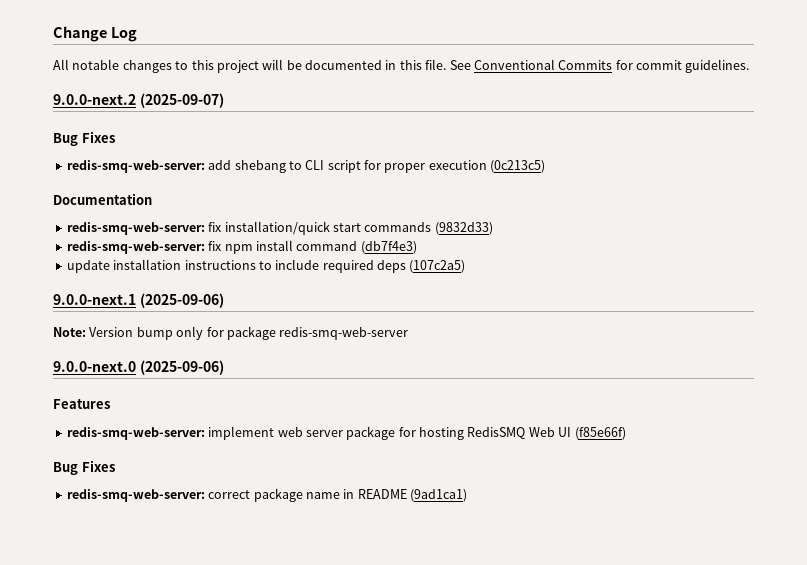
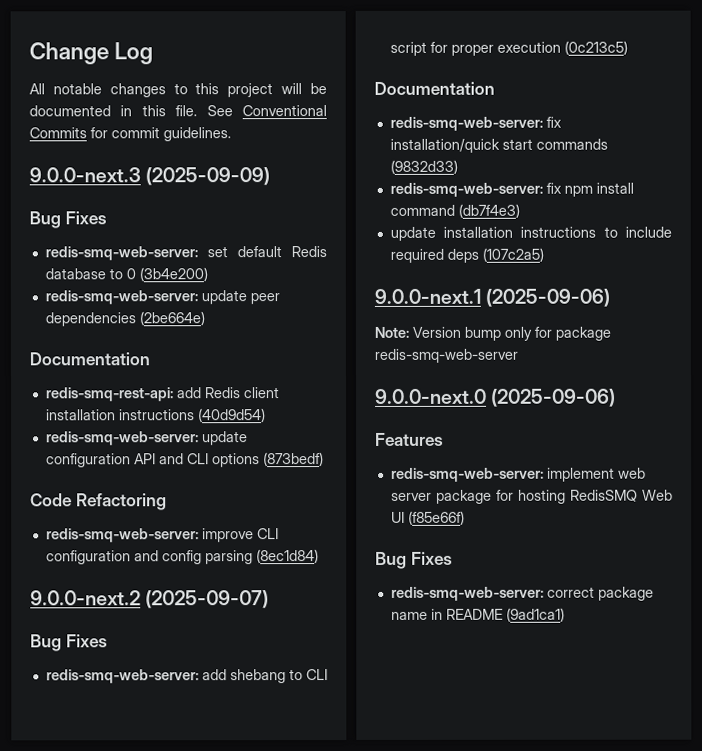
(750, 66) none -> [29,167,271,186] [29,211,107,229] [44,246,327,261] [44,267,208,282] [44,290,280,305] [44,311,205,327] [29,352,150,366] [45,387,280,402] [45,408,266,423] [45,431,248,446] [45,452,324,468] [30,493,167,511] [45,528,279,543] [45,549,319,565] // 9.0.0-next.3 (2025-09-09) // Bug Fixes // redis-smq-web-server: set default Redis database to 0 (3b4e200) // redis-smq-web-server: update peer dependencies (2be664e) // Documentation // redis-smq-rest-api: add Redis client installation instructions (40d9d54) // redis-smq-web-server: update configuration API and CLI options (873bedf) // Code Refactoring // redis-smq-web-server: improve CLI configuration and config parsing (8ec1d84)

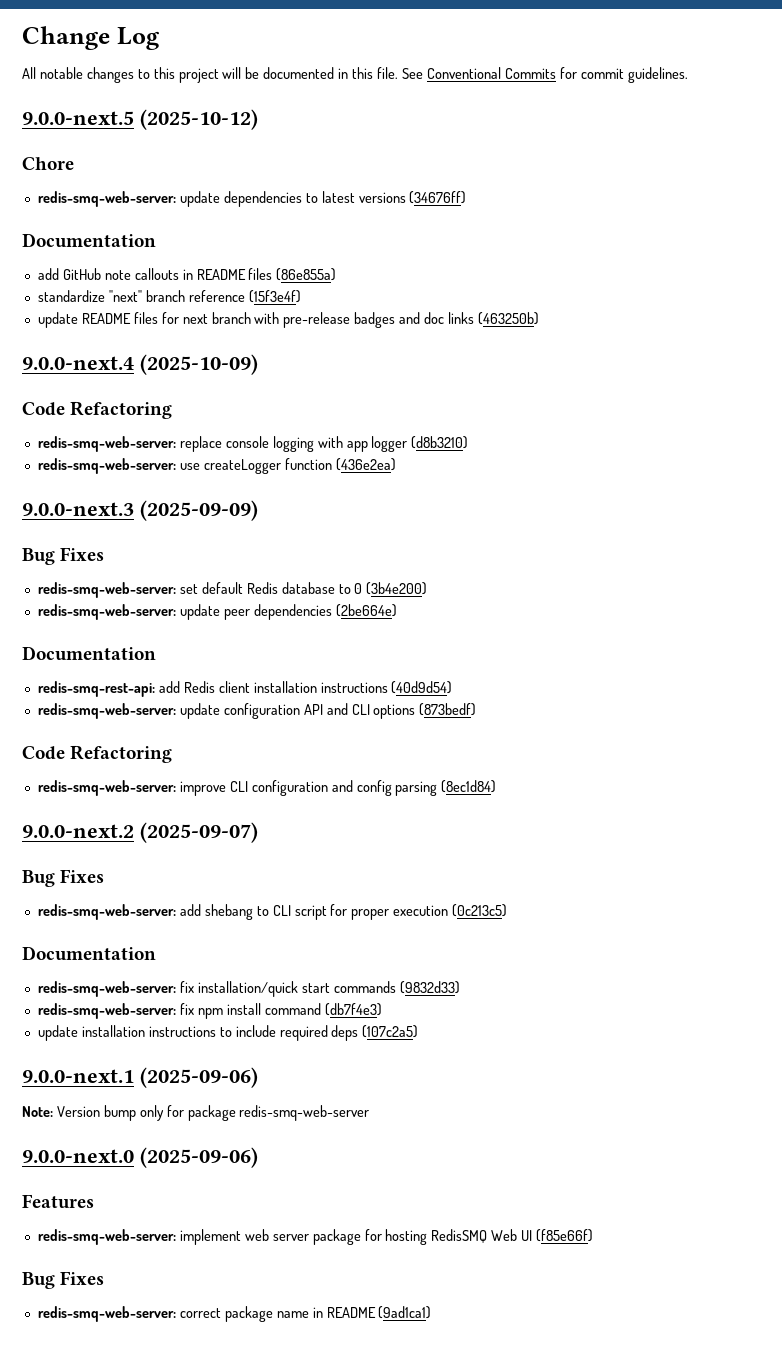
(231, 134) none -> [22,109,258,130] [22,157,74,170] [37,191,467,207] [22,233,156,248] [37,268,337,281] [37,290,301,303] [37,312,539,328] [22,354,258,375] [22,401,173,419] [37,436,469,452] [37,458,396,474] // 9.0.0-next.5 (2025-10-12) // Chore // redis-smq-web-server: update dependencies to latest versions (34676ff) // Documentation // add GitHub note callouts in README files (86e855a) // standardize "next" branch reference (15f3e4f) // update README files for next branch with pre-release badges and doc links (463250b) // 9.0.0-next.4 (2025-10-09) // Code Refactoring // redis-smq-web-server: replace console logging with app logger (d8b3210) // redis-smq-web-server: use createLogger function (436e2ea)

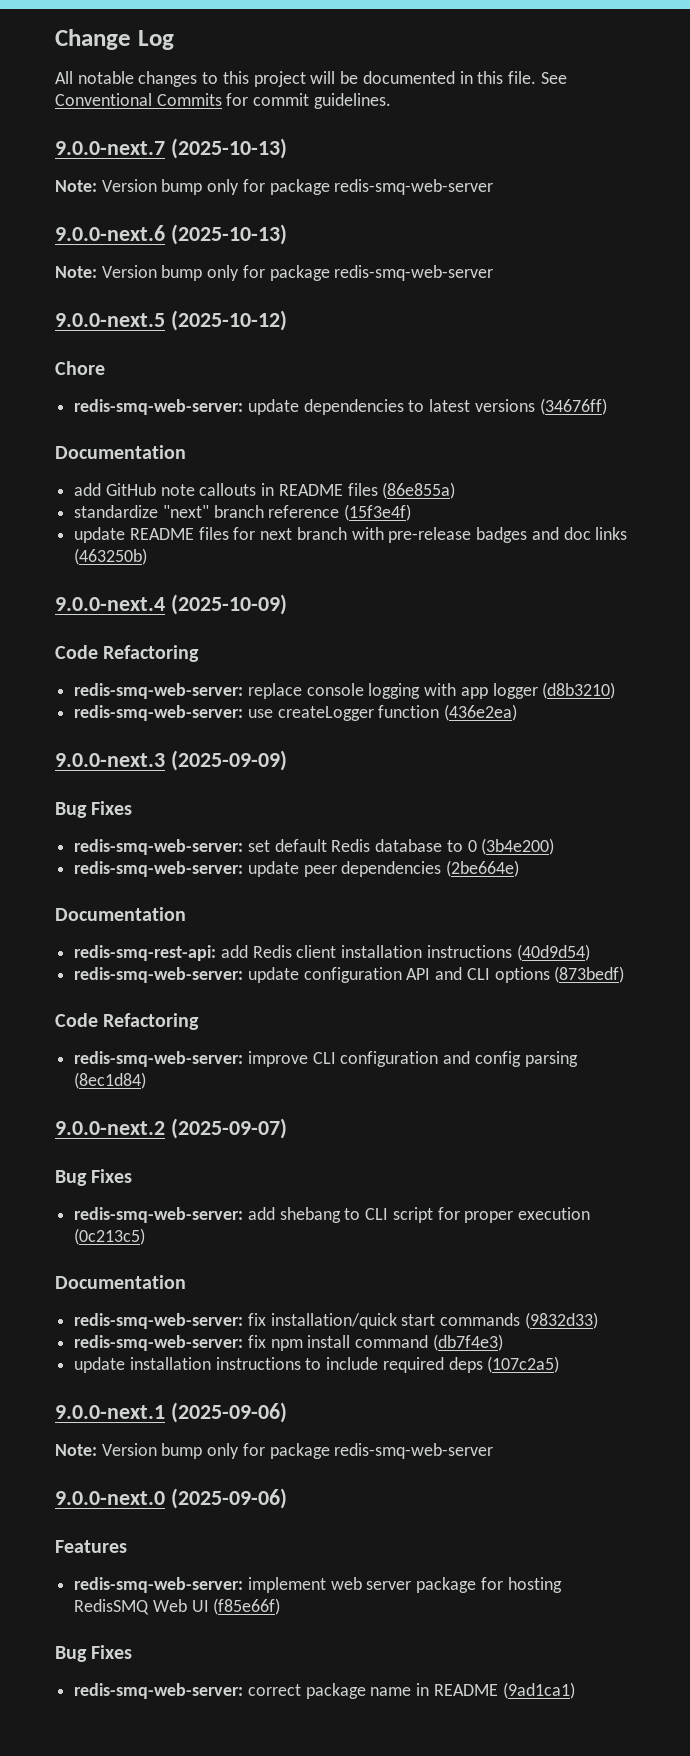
(688, 75) none -> [55,138,287,159] [55,179,494,195] [55,224,287,245] [55,265,494,281] // 9.0.0-next.7 (2025-10-13) // Note: Version bump only for package redis-smq-web-server // 9.0.0-next.6 (2025-10-13) // Note: Version bump only for package redis-smq-web-server

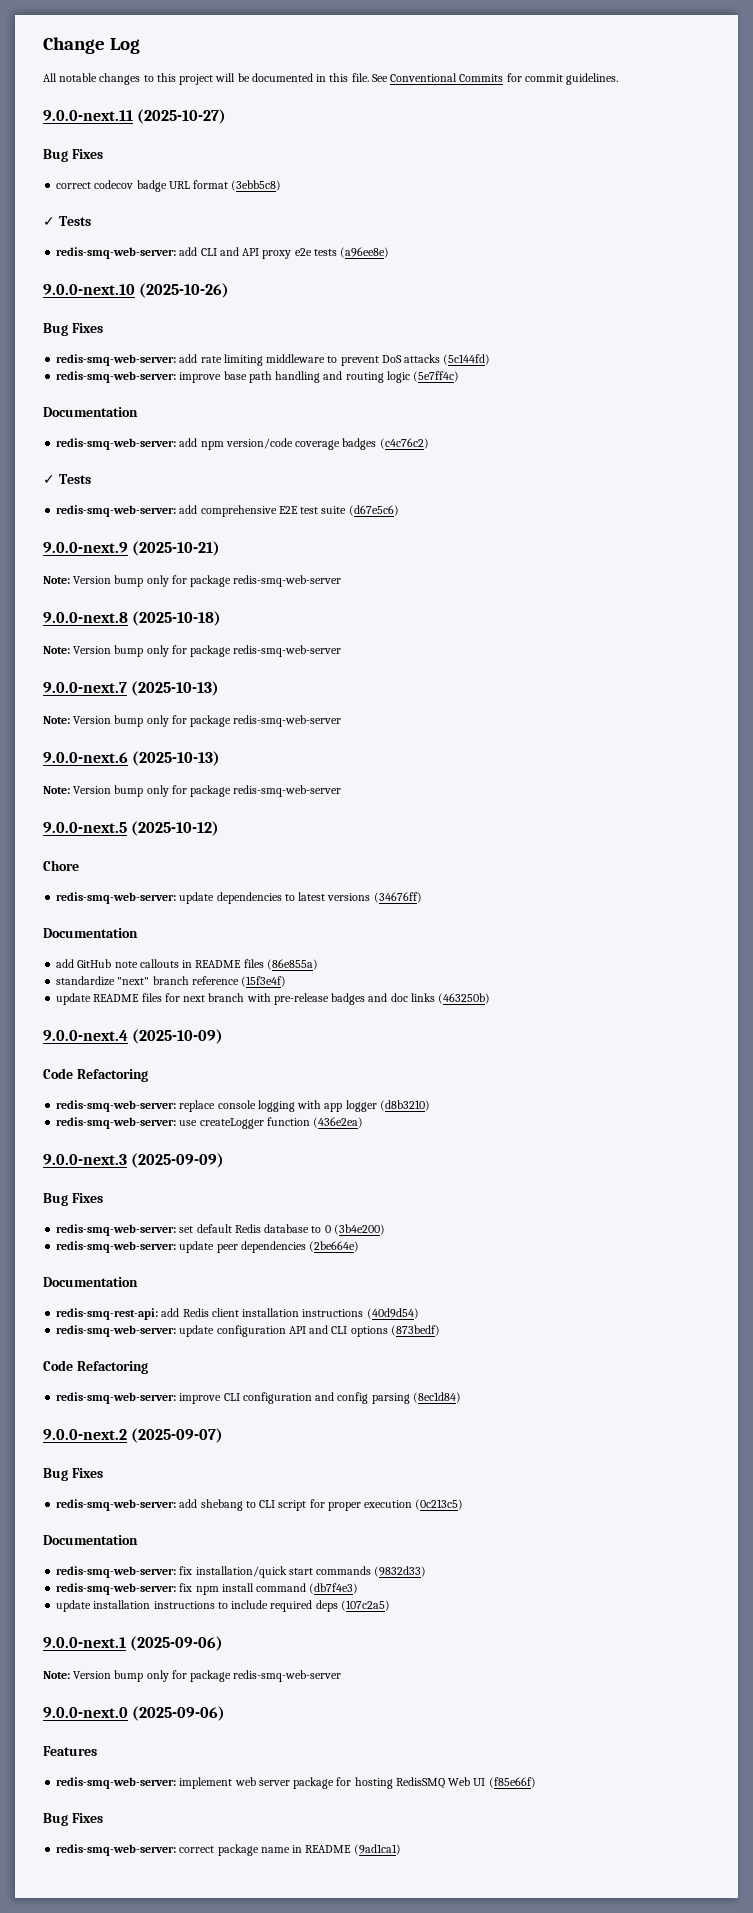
(391, 101) none -> [43,109,227,124] [43,149,103,162] [56,180,282,192] [43,216,91,226] [56,247,390,259] [43,283,230,298] [43,323,103,336] [56,354,491,366] [56,371,460,383] [43,407,138,417] [56,438,429,450] [43,474,91,484] [56,505,399,517] [43,541,221,556] [43,575,342,587] [43,611,222,626] [43,645,342,657] // 9.0.0-next.11 (2025-10-27) // Bug Fixes // correct codecov badge URL format (3ebb5c8) // ✓ Tests // redis-smq-web-server: add CLI and API proxy e2e tests (a96ee8e) // 9.0.0-next.10 (2025-10-26) // Bug Fixes // redis-smq-web-server: add rate limiting middleware to prevent DoS attacks (5c144fd) // redis-smq-web-server: improve base path handling and routing logic (5e7ff4c) // Documentation // redis-smq-web-server: add npm version/code coverage badges (c4c76c2) // ✓ Tests // redis-smq-web-server: add comprehensive E2E test suite (d67e5c6) // 9.0.0-next.9 (2025-10-21) // Note: Version bump only for package redis-smq-web-server // 9.0.0-next.8 (2025-10-18) // Note: Version bump only for package redis-smq-web-server

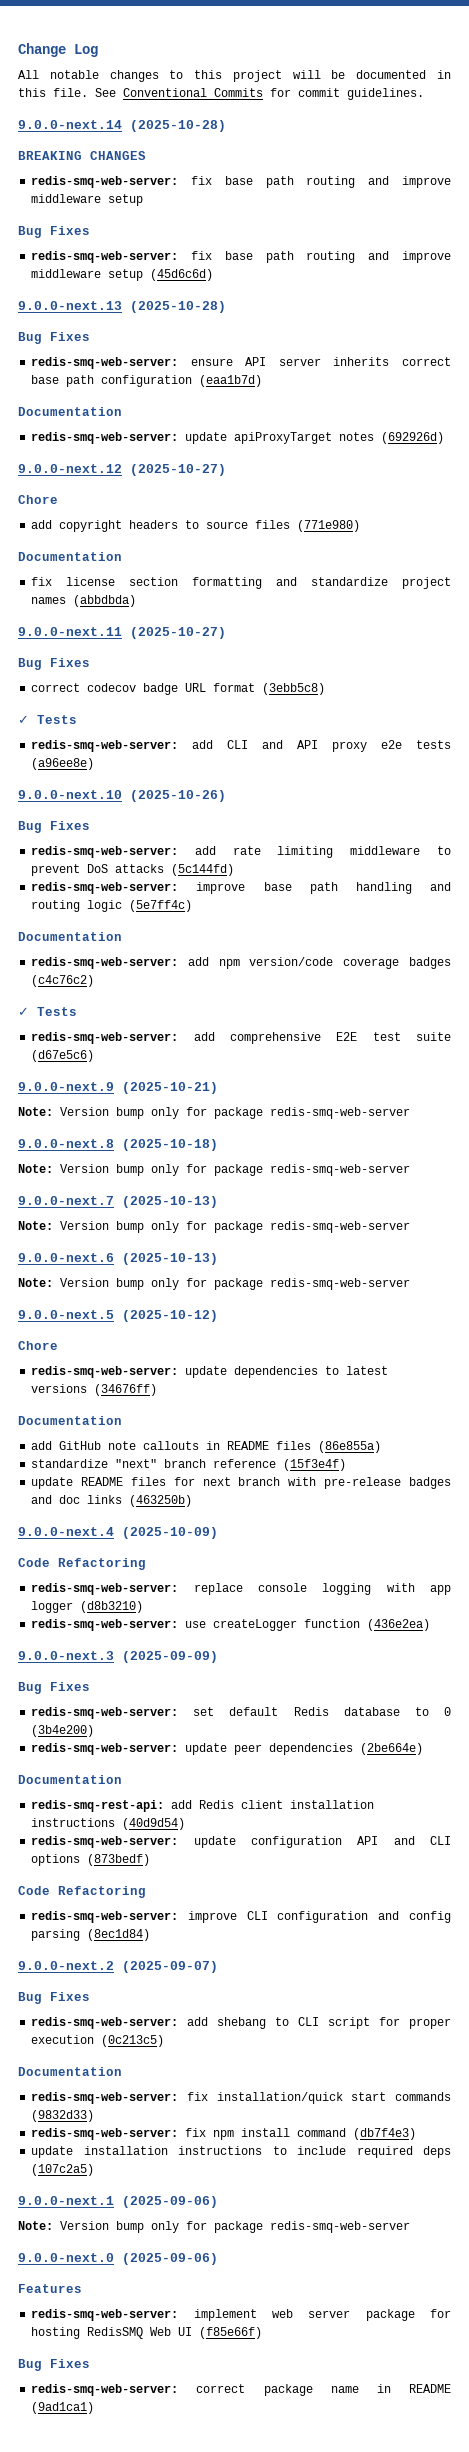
(619, 79) none -> [18,120,226,132] [18,151,146,160] [31,176,452,188] [31,194,144,206] [18,226,90,238] [31,251,452,263] [31,269,214,281] [18,301,226,313] [18,332,90,344] [31,357,451,369] [31,375,263,387] [18,407,122,416] [31,432,445,444] [18,464,226,476] [18,495,58,504] [31,520,361,532] [18,552,122,561] [31,577,451,589] [31,595,137,607] // 9.0.0-next.14 (2025-10-28) // BREAKING CHANGES // redis-smq-web-server: fix base path routing and improve middleware setup // Bug Fixes // redis-smq-web-server: fix base path routing and improve middleware setup (45d6c6d) // 9.0.0-next.13 (2025-10-28) // Bug Fixes // redis-smq-web-server: ensure API server inherits correct base path configuration (eaa1b7d) // Documentation // redis-smq-web-server: update apiProxyTarget notes (692926d) // 9.0.0-next.12 (2025-10-27) // Chore // add copyright headers to source files (771e980) // Documentation // fix license section formatting and standardize project names (abbdbda)

